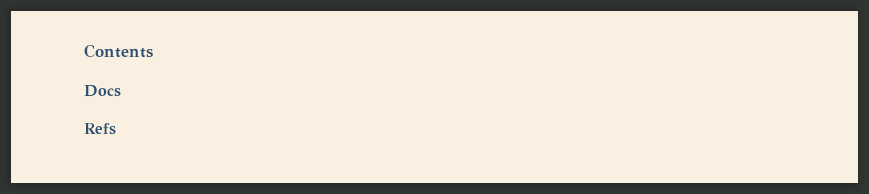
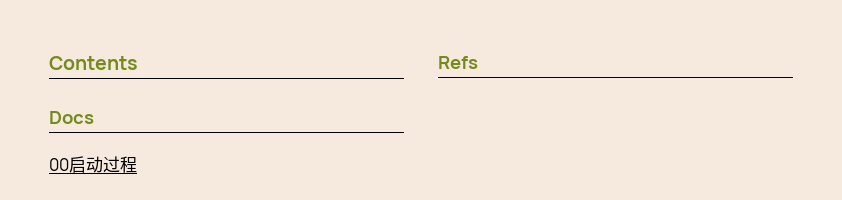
(121, 91) none -> [49,156,137,173] // 00启动过程

